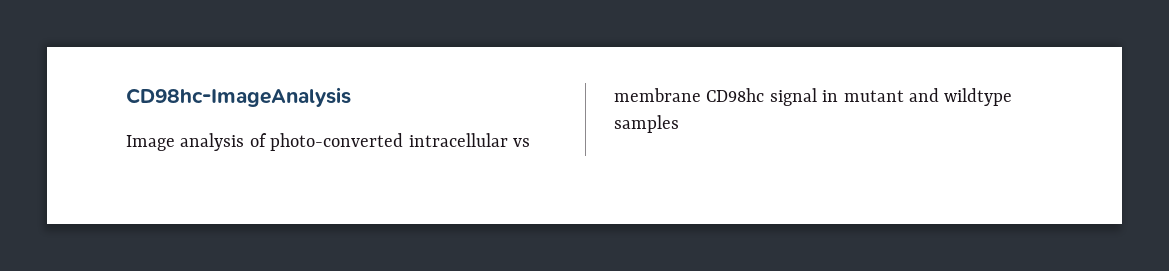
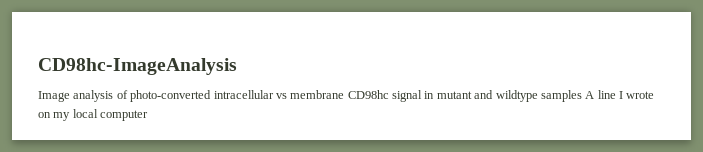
(679, 124) none -> [585,90,655,99] [38,109,149,121] A line I wrote on my local computer

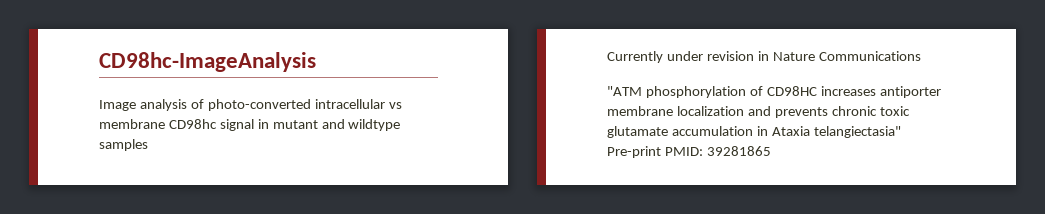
[585,90,655,99] [38,109,149,121] A line I wrote on my local computer -> [607,51,921,63] [607,86,941,98] [607,106,910,118] [607,126,901,138] [607,146,771,158] // Currently under revision in Nature Communications // "ATM phosphorylation of CD98HC increases antiporter membrane localization and prevents chronic toxic glutamate accumulation in Ataxia telangiectasia" Pre-print PMID: 39281865

